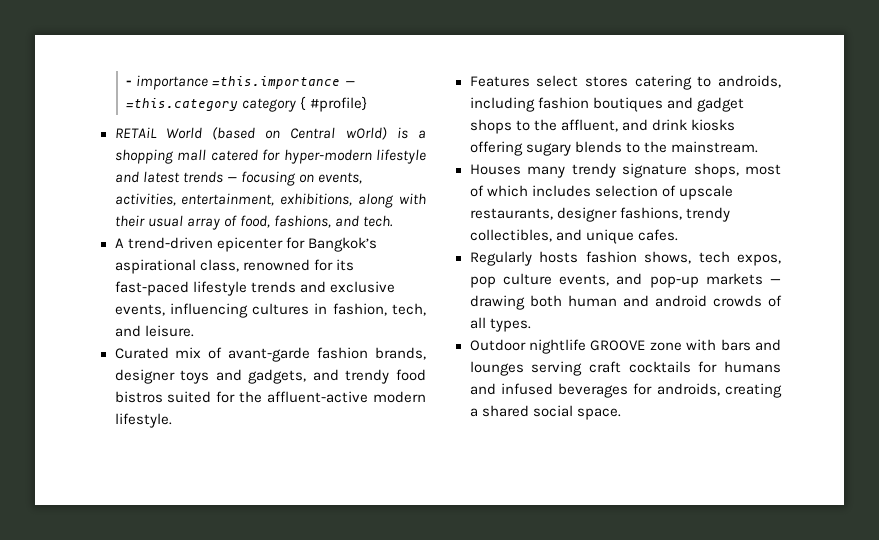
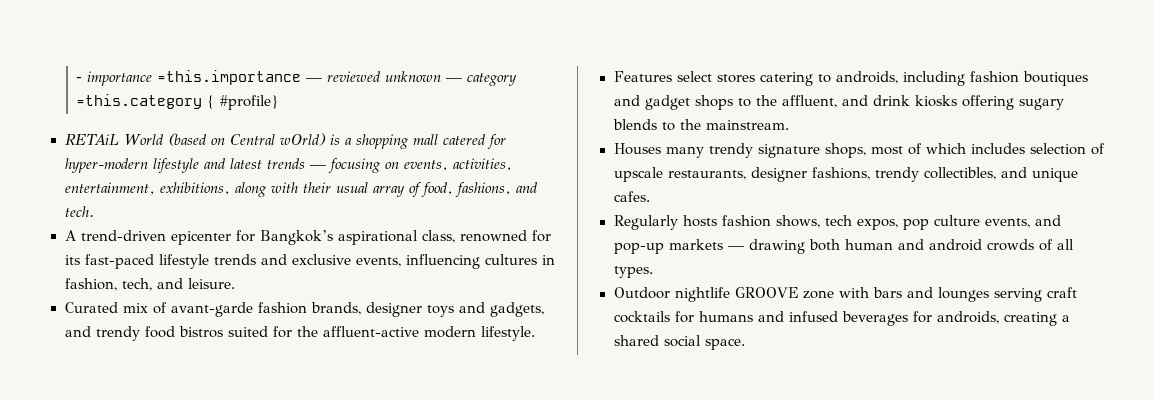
[126,98,297,112] =this.category category -> [327,71,518,86] [76,94,203,109] reviewed unknown — category =this.category

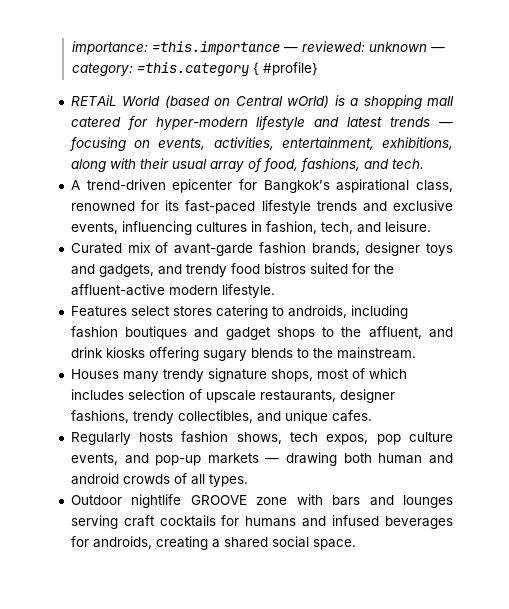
[76,71,153,86] - importance -> [71,41,148,55] importance:
[327,71,382,82] reviewed -> [301,41,365,52] reviewed:
[467,73,518,86] category -> [71,63,133,76] category:

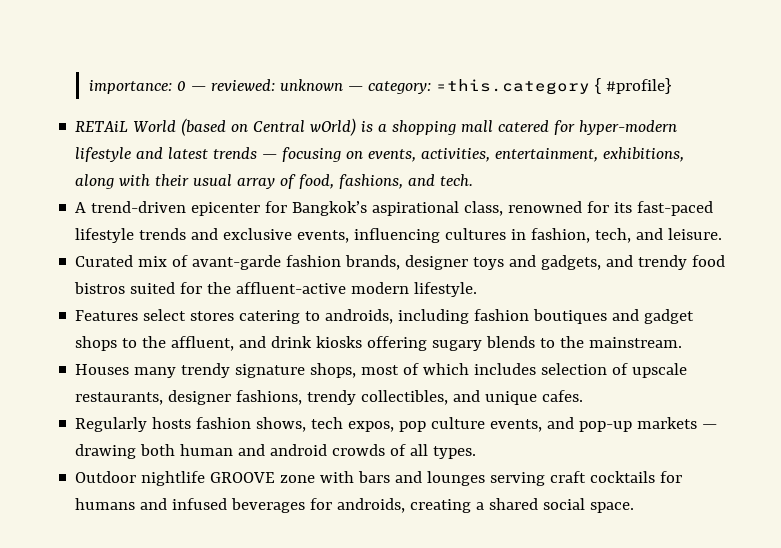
[151,41,280,55] =this.importance -> [176,81,186,91] 0

